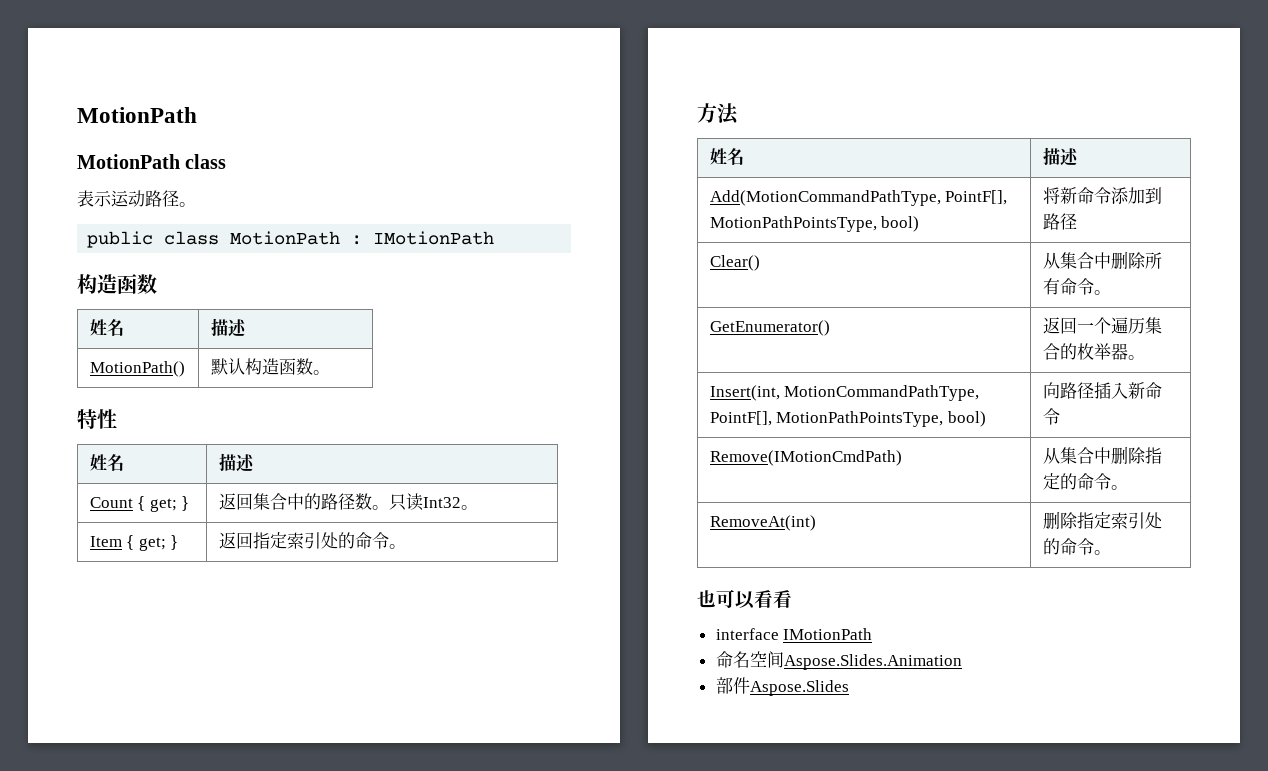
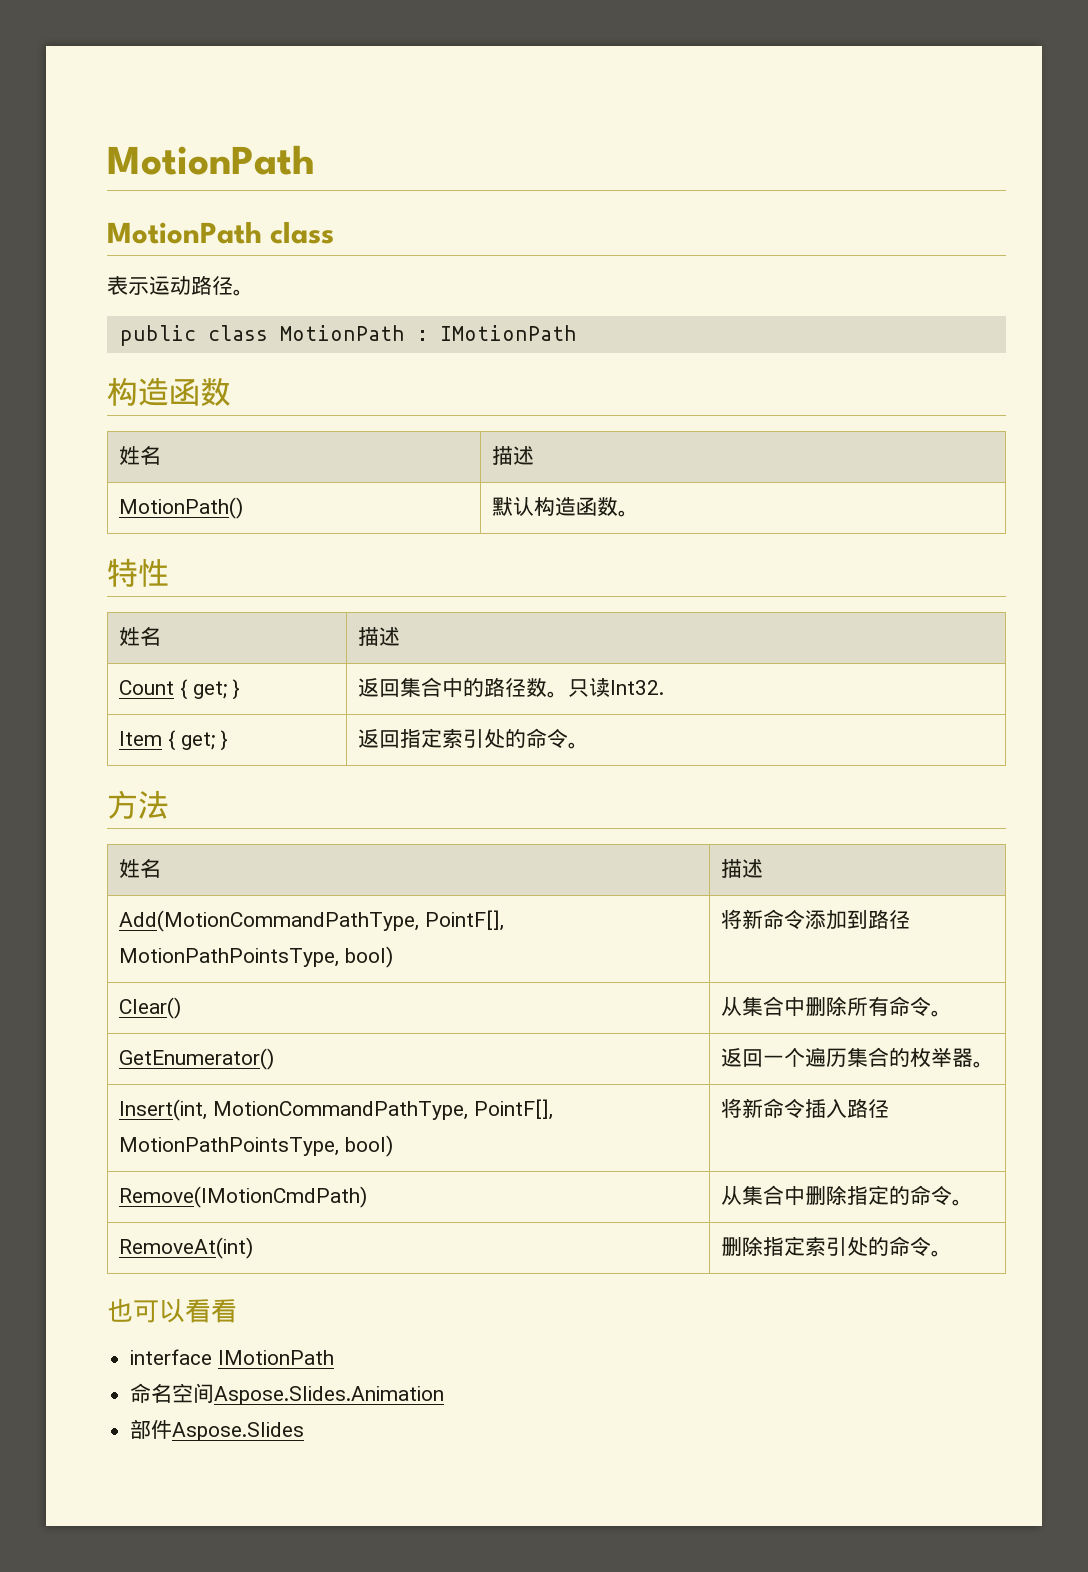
[422,497,478,510] Int32。 -> [609,680,664,695] Int32.
[1042,382,1162,399] [1042,408,1060,425] 向路径插入新命令 -> [720,1098,889,1119] 将新命令插入路径

